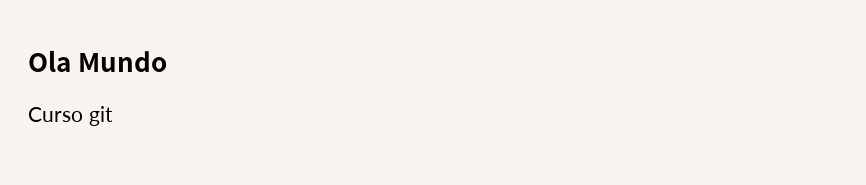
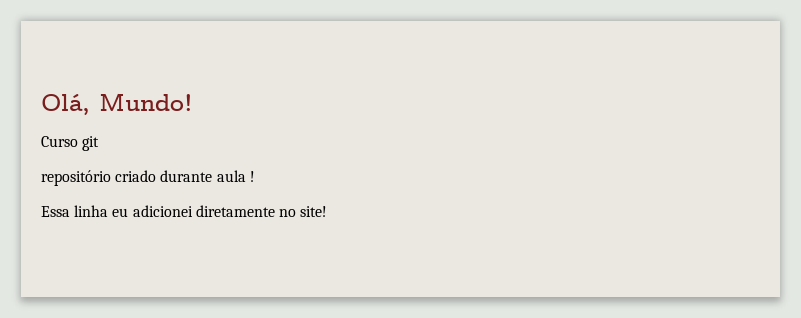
[28,50,168,72] Ola Mundo -> [41,93,193,115] Olá, Mundo!
(113, 116) none -> [41,170,255,186] [41,205,328,217] // repositório criado durante aula ! // Essa linha eu adicionei diretamente no site!

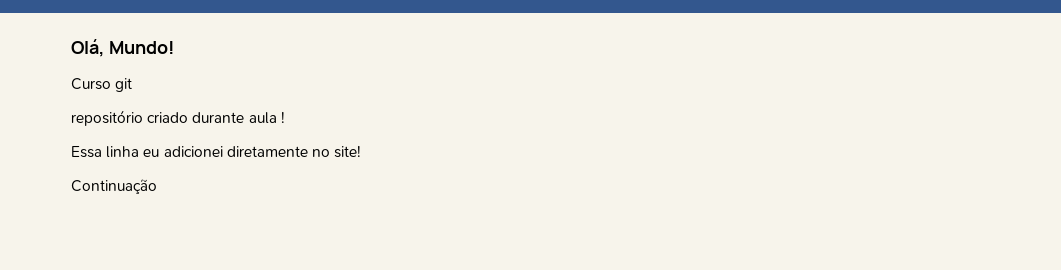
(328, 211) none -> [71,179,157,194] // Continuação

